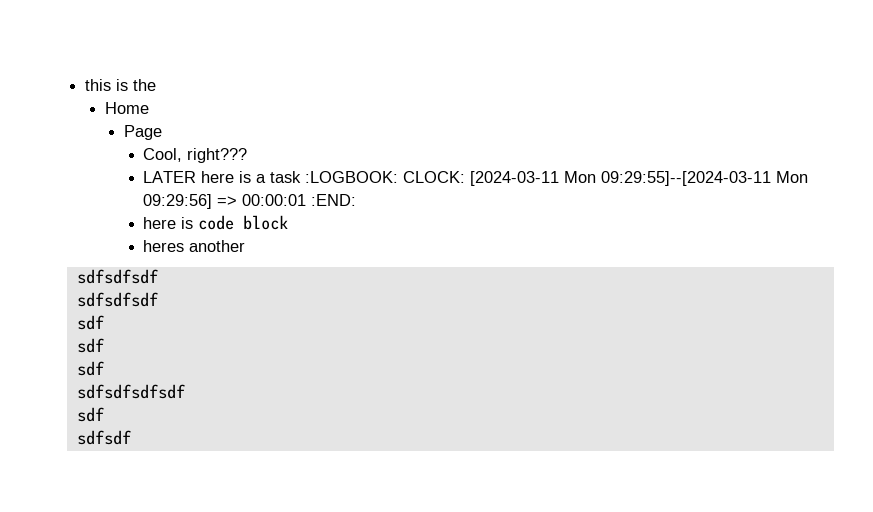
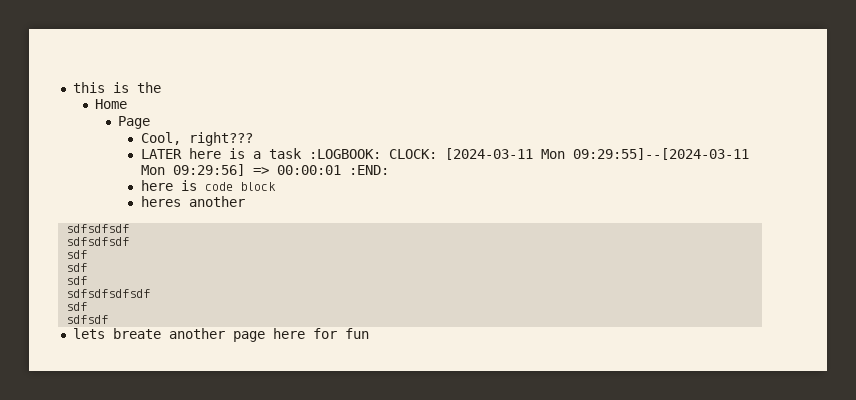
(131, 437) none -> [72,328,369,342] // lets breate another page here for fun

